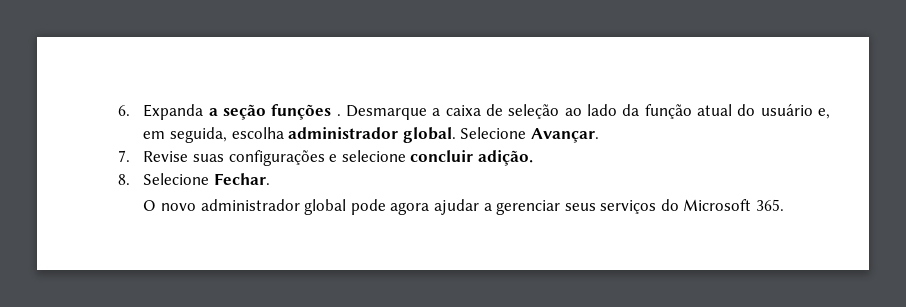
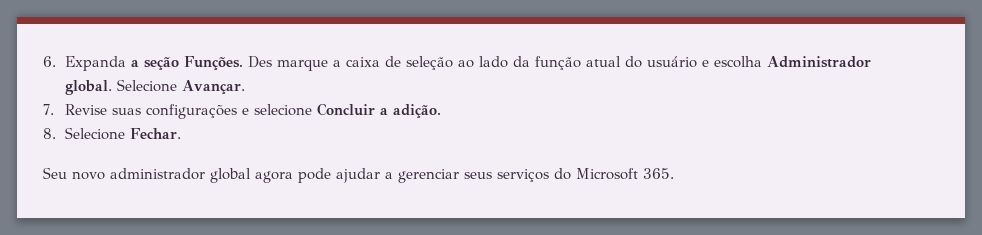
[271,104,428,120] funções . Desmarque -> [184,56,329,71] Funções. Des marque
[818,108,831,119] [143,127,399,143] e, em seguida, escolha administrador -> [702,56,872,68] e escolha Administrador
[410,150,474,162] concluir -> [317,103,389,116] Concluir a
[143,200,157,211] O -> [43,167,67,179] Seu
[350,199,430,215] pode agora -> [255,168,331,183] agora pode

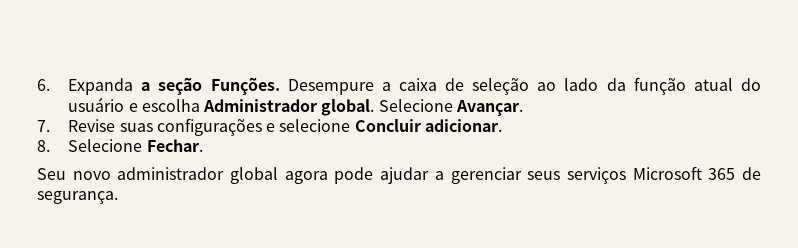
[248,56,329,71] Des marque -> [287,79,374,95] Desempure
[380,104,442,118] a adição. -> [425,119,503,132] adicionar.
[554,168,674,180] do Microsoft 365. -> [632,166,762,180] [37,191,118,204] Microsoft 365 de segurança.

